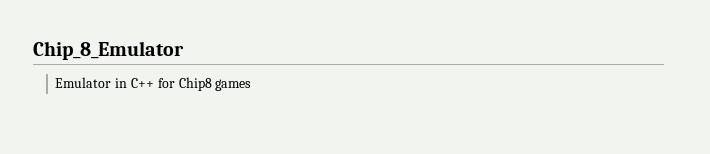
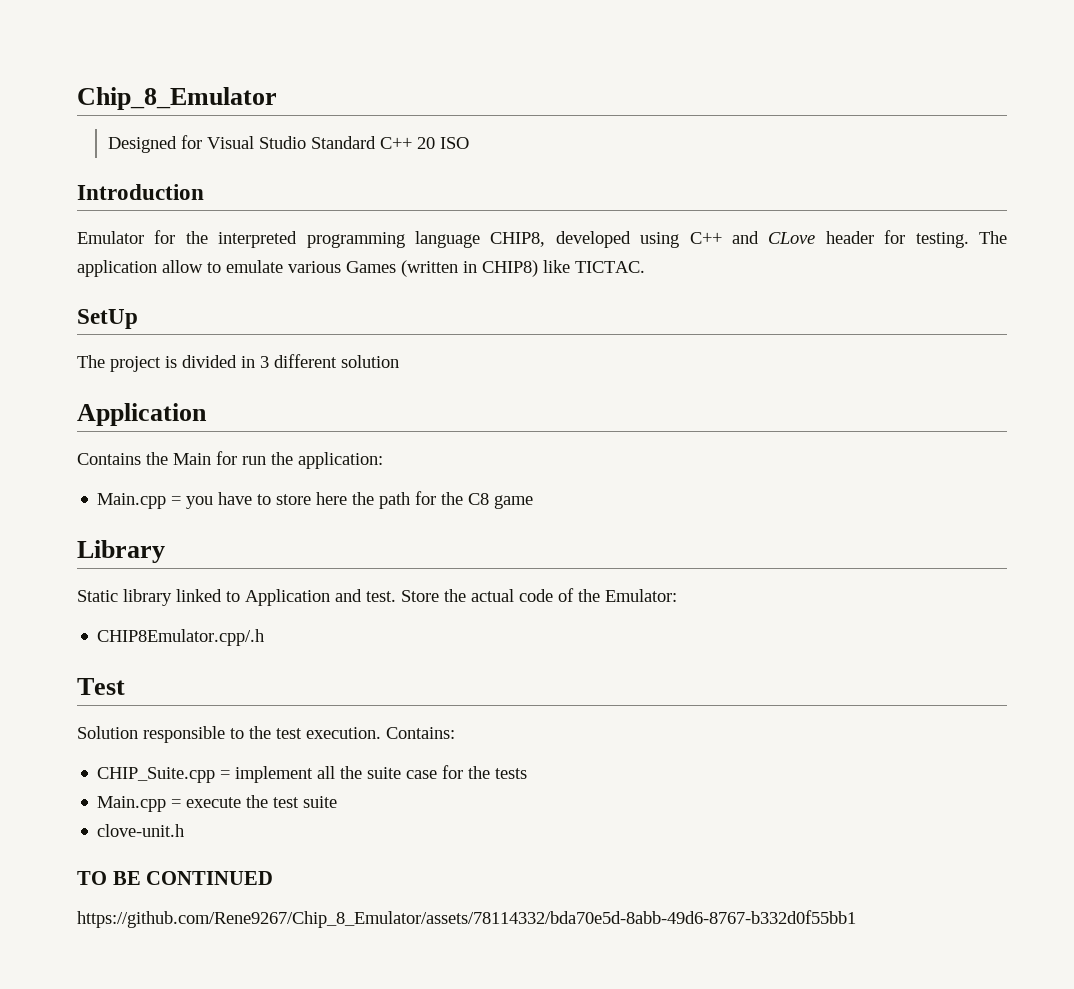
[55,77,252,91] Emulator in C++ for Chip8 games -> [107,135,469,153] [77,184,204,200] [77,230,1007,248] [77,260,645,277] [77,309,138,329] [77,354,399,372] [77,403,207,426] [77,451,383,469] [97,491,534,509] [77,540,165,563] [77,588,677,606] [97,629,265,646] [77,678,125,695] [77,726,455,743] [97,765,528,783] [97,795,338,812] [97,824,185,837] [77,871,274,885] [77,910,856,928] Designed for Visual Studio Standard C++ 20 ISO // Introduction // Emulator for the interpreted programming language CHIP8, developed using C++ and CLove header for testing. The application allow to emulate various Games (written in CHIP8) like TICTAC. // SetUp // The project is divided in 3 different solution // Application // Contains the Main for run the application: // Main.cpp = you have to store here the path for the C8 game // Library // Static library linked to Application and test. Store the actual code of the Emulator: // CHIP8Emulator.cpp/.h // Test // Solution responsible to the test execution. Contains: // CHIP_Suite.cpp = implement all the suite case for the tests // Main.cpp = execute the test suite // clove-unit.h // TO BE CONTINUED // https://github.com/Rene9267/Chip_8_Emulator/assets/78114332/bda70e5d-8abb-49d6-8767-b332d0f55bb1

